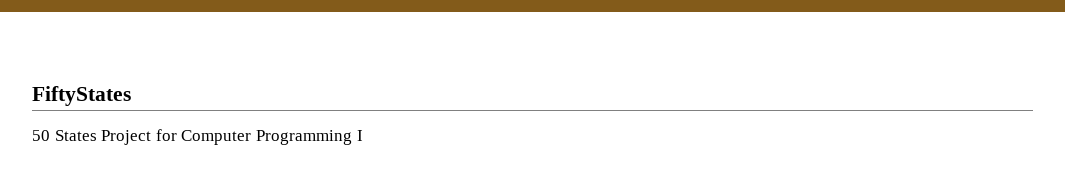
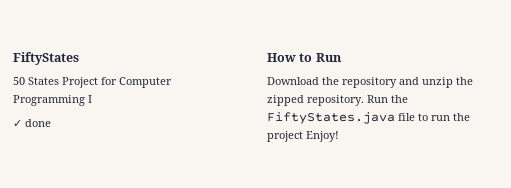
(363, 135) none -> [13,119,51,127] [267,53,342,62] [267,77,473,88] [267,95,408,106] [267,112,470,124] [267,131,339,142] // ✓ done // How to Run // Download the repository and unzip the zipped repository. Run the FiftyStates.java file to run the project Enjoy!

